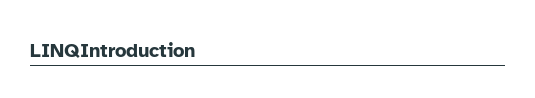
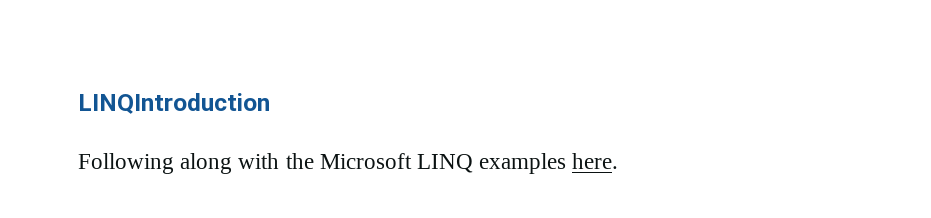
(195, 50) none -> [78,153,619,174] // Following along with the Microsoft LINQ examples here.

